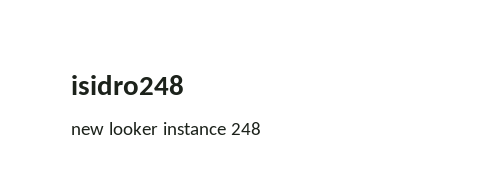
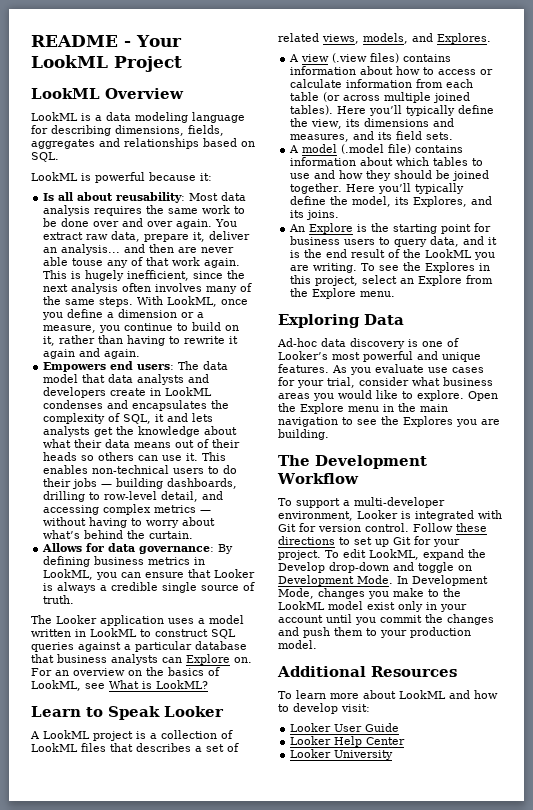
[71,75,184,95] [71,122,261,135] isidro248 // new looker instance 248 -> [31,35,182,47] [31,55,182,72] [31,88,184,99] [31,112,245,123] [31,125,224,136] [31,138,255,149] [31,152,59,162] [31,172,212,183] [43,192,247,203] [43,205,246,216] [43,218,238,229] [43,231,251,242] [43,244,235,255] [43,257,241,268] [43,270,246,281] [43,283,253,294] [43,296,249,307] [42,309,205,320] [43,322,240,333] [43,335,239,346] [43,348,141,359] [43,361,229,372] [43,374,210,385] [43,387,213,398] [43,400,230,411] [43,413,214,424] [43,426,238,437] [43,439,241,448] [43,452,227,461] [43,465,238,474] [43,478,238,489] [43,491,224,502] [43,504,212,515] [43,517,216,528] [43,530,194,539] [42,543,234,554] [43,556,206,567] [43,569,256,580] [43,582,256,593] [43,595,75,604] [31,615,244,626] [31,628,236,639] [31,641,247,652] [31,654,252,665] [31,667,220,676] [31,680,208,691] [31,706,224,720] [30,730,233,741] [31,743,239,752] [278,33,491,44] [289,53,452,63] [290,66,494,75] [290,79,474,88] [290,92,471,103] [290,105,495,116] [290,118,455,129] [290,131,454,142] [289,144,464,154] [290,157,484,166] [290,170,490,181] [290,183,465,194] [290,196,493,207] [290,210,340,220] [289,223,492,234] [290,236,498,247] [290,249,496,260] [290,262,491,273] [290,275,494,286] [290,288,396,299] [278,314,404,328] [277,338,459,349] [278,351,481,362] [278,364,484,375] [278,377,493,388] [278,390,498,401] [278,403,448,414] [278,416,500,427] [278,429,329,440] [278,455,427,469] [277,473,359,484] [278,497,445,508] [278,510,502,521] [278,523,487,532] [278,536,460,547] [278,549,486,560] [278,562,472,573] [278,575,488,586] [278,588,461,599] [278,601,467,612] [278,614,494,625] [278,627,471,638] [278,640,317,649] [277,666,457,677] [278,690,498,699] [278,703,370,714] [290,723,400,732] [290,736,406,747] [290,749,394,760] README - Your LookML Project // LookML Overview // LookML is a data modeling language for describing dimensions, fields, aggregates and relationships based on SQL. // LookML is powerful because it: // Is all about reusability: Most data analysis requires the same work to be done over and over again. You extract raw data, prepare it, deliver an analysis... and then are never able touse any of that work again. This is hugely inefficient, since the next analysis often involves many of the same steps. With LookML, once you define a dimension or a measure, you continue to build on it, rather than having to rewrite it again and again. // Empowers end users: The data model that data analysts and developers create in LookML condenses and encapsulates the complexity of SQL, it and lets analysts get the knowledge about what their data means out of their heads so others can use it. This enables non-technical users to do their jobs — building dashboards, drilling to row-level detail, and accessing complex metrics — without having to worry about what’s behind the curtain. // Allows for data governance: By defining business metrics in LookML, you can ensure that Looker is always a credible single source of truth. // The Looker application uses a model written in LookML to construct SQL queries against a particular database that business analysts can Explore on. For an overview on the basics of LookML, see What is LookML? // Learn to Speak Looker // A LookML project is a collection of LookML files that describes a set of related views, models, and Explores. // A view (.view files) contains information about how to access or calculate information from each table (or across multiple joined tables). Here you’ll typically define the view, its dimensions and measures, and its field sets. // A model (.model file) contains information about which tables to use and how they should be joined together. Here you’ll typically define the model, its Explores, and its joins. // An Explore is the starting point for business users to query data, and it is the end result of the LookML you are writing. To see the Explores in this project, select an Explore from the Explore menu. // Exploring Data // Ad-hoc data discovery is one of Looker’s most powerful and unique features. As you evaluate use cases for your trial, consider what business areas you would like to explore. Open the Explore menu in the main navigation to see the Explores you are building. // The Development Workflow // To support a multi-developer environment, Looker is integrated with Git for version control. Follow these directions to set up Git for your project. To edit LookML, expand the Develop drop-down and toggle on Development Mode. In Development Mode, changes you make to the LookML model exist only in your account until you commit the changes and push them to your production model. // Additional Resources // To learn more about LookML and how to develop visit: // Looker User Guide // Looker Help Center // Looker University

